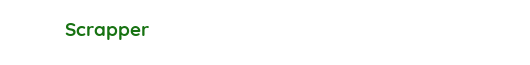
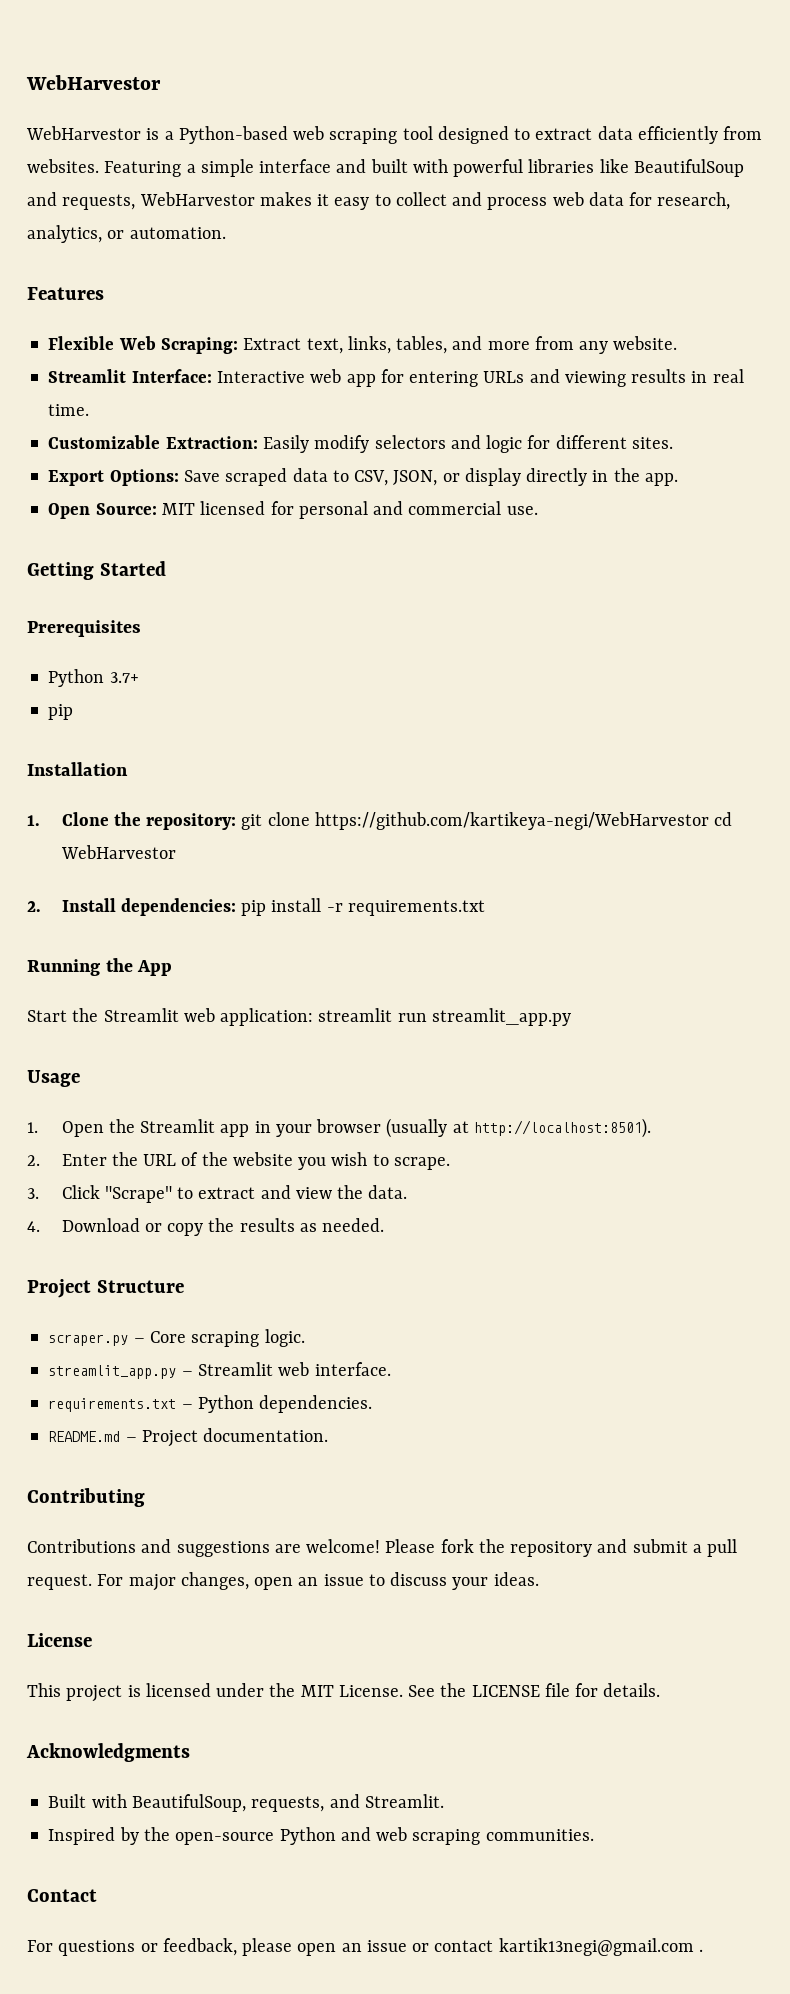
[65,23,149,40] Scrapper -> [26,75,161,90] [26,126,763,144] [27,159,744,177] [27,192,731,210] [27,225,226,243] [27,287,104,300] [48,336,678,354] [48,369,744,387] [48,404,90,416] [48,435,673,453] [48,468,678,486] [48,501,538,519] [27,561,166,580] [27,620,141,637] [48,669,139,687] [48,704,74,720] [27,762,128,776] [27,812,733,830] [60,845,176,859] [27,898,485,916] [27,958,173,976] [27,1008,571,1026] [27,1070,80,1087] [27,1118,651,1138] [27,1152,450,1170] [27,1185,408,1203] [27,1218,385,1236] [27,1279,184,1298] [48,1329,305,1347] [48,1362,391,1379] [48,1395,373,1413] [48,1428,329,1447] [27,1488,145,1507] [27,1539,738,1557] [27,1572,539,1591] [27,1633,92,1647] [27,1683,661,1702] [26,1743,190,1762] [48,1794,444,1812] [48,1827,594,1845] [27,1889,97,1902] [27,1938,703,1956] WebHarvestor // WebHarvestor is a Python-based web scraping tool designed to extract data efficiently from websites. Featuring a simple interface and built with powerful libraries like BeautifulSoup and requests, WebHarvestor makes it easy to collect and process web data for research, analytics, or automation. // Features // Flexible Web Scraping: Extract text, links, tables, and more from any website. // Streamlit Interface: Interactive web app for entering URLs and viewing results in real time. // Customizable Extraction: Easily modify selectors and logic for different sites. // Export Options: Save scraped data to CSV, JSON, or display directly in the app. // Open Source: MIT licensed for personal and commercial use. // Getting Started // Prerequisites // Python 3.7+ // pip // Installation // 1. Clone the repository: git clone https://github.com/kartikeya-negi/WebHarvestor cd WebHarvestor // 2. Install dependencies: pip install -r requirements.txt // Running the App // Start the Streamlit web application: streamlit run streamlit_app.py // Usage // 1. Open the Streamlit app in your browser (usually at http://localhost:8501). // 2. Enter the URL of the website you wish to scrape. // 3. Click "Scrape" to extract and view the data. // 4. Download or copy the results as needed. // Project Structure // scraper.py – Core scraping logic. // streamlit_app.py – Streamlit web interface. // requirements.txt – Python dependencies. // README.md – Project documentation. // Contributing // Contributions and suggestions are welcome! Please fork the repository and submit a pull request. For major changes, open an issue to discuss your ideas. // License // This project is licensed under the MIT License. See the LICENSE file for details. // Acknowledgments // Built with BeautifulSoup, requests, and Streamlit. // Inspired by the open-source Python and web scraping communities. // Contact // For questions or feedback, please open an issue or contact kartik13negi@gmail.com .

